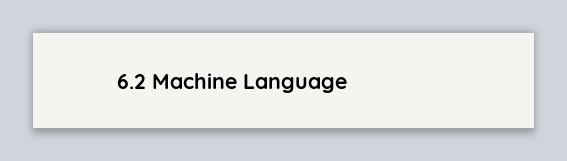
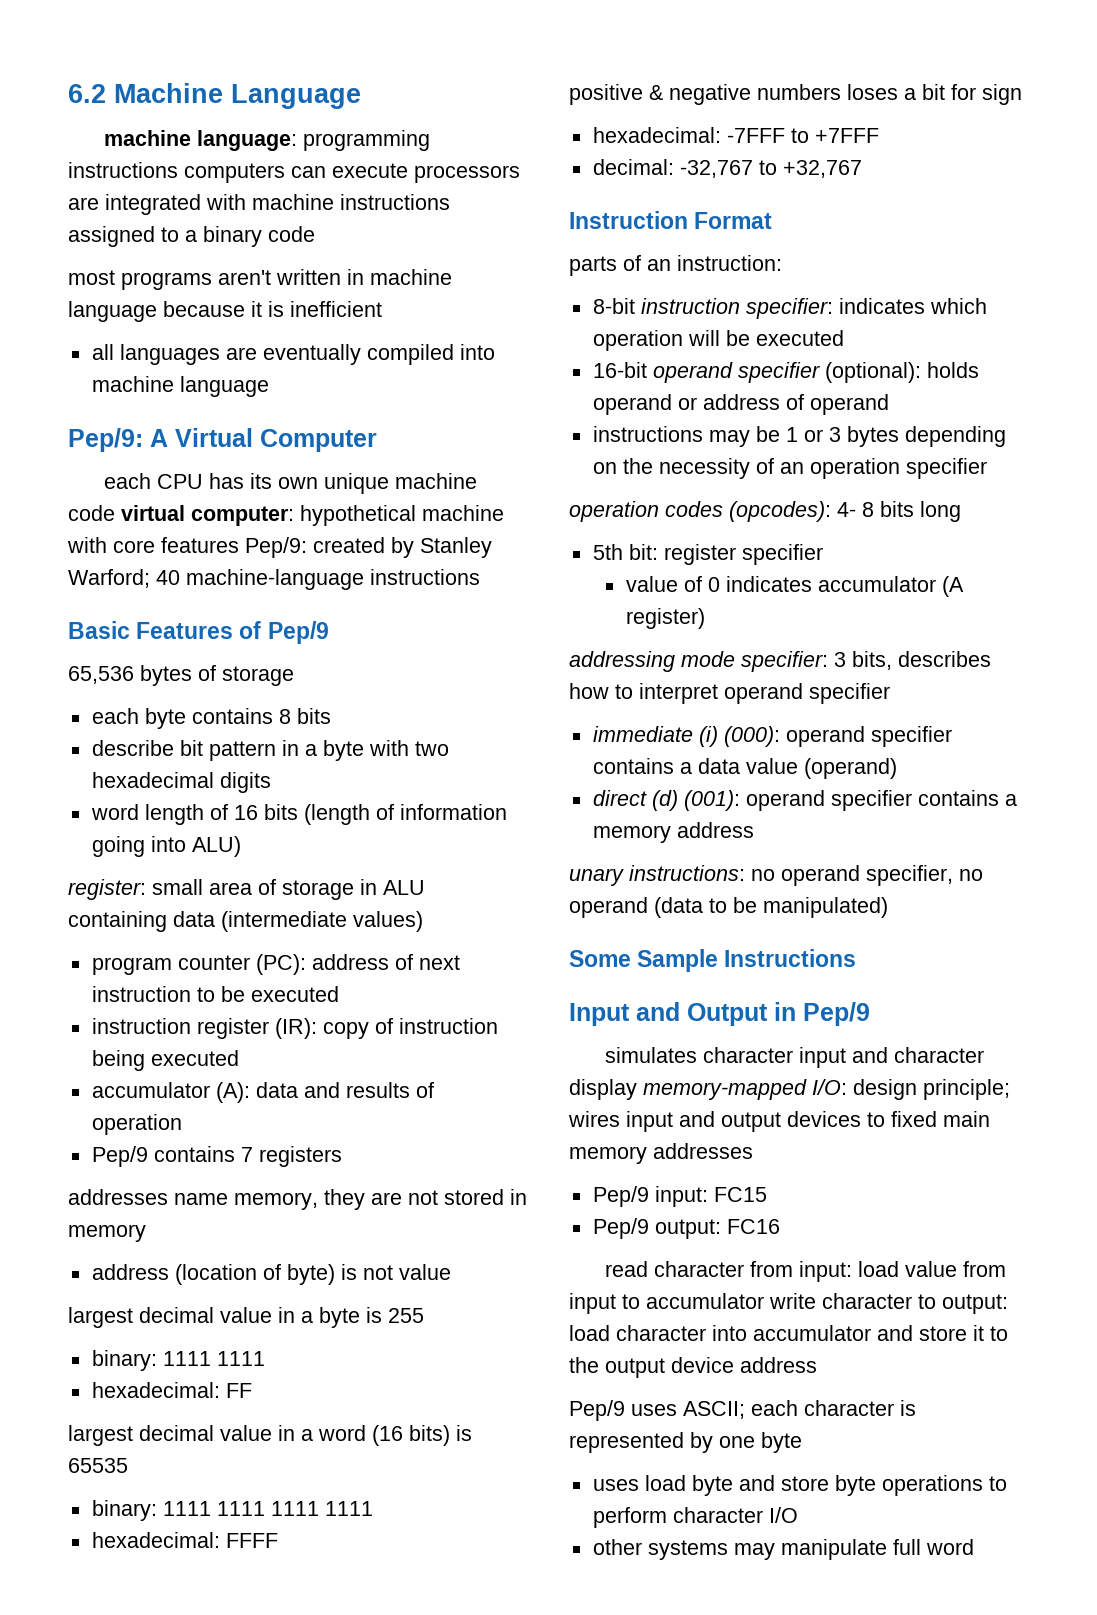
(347, 83) none -> [104,130,431,151] [68,162,520,183] [68,194,450,215] [68,226,315,247] [68,269,452,290] [68,301,382,322] [91,344,495,365] [91,376,269,397] [68,428,377,452] [104,473,478,494] [68,505,504,526] [67,537,492,558] [68,569,480,590] [68,621,329,644] [68,665,294,686] [91,708,331,729] [91,740,449,761] [91,772,271,793] [90,804,507,825] [91,836,241,857] [68,879,425,900] [68,911,423,932] [91,954,460,975] [91,986,339,1002] [91,1018,498,1039] [91,1050,239,1071] [91,1082,434,1103] [91,1114,182,1135] [91,1146,342,1167] [68,1189,527,1210] [68,1224,146,1242] [91,1264,451,1285] [68,1307,424,1328] [91,1350,265,1371] [91,1382,252,1398] [68,1425,472,1446] [68,1458,128,1473] [91,1500,373,1521] [91,1532,278,1548] [569,84,1022,105] [592,127,879,143] [592,159,862,178] [569,211,773,229] [569,255,782,276] [592,298,987,319] [592,330,844,351] [592,362,979,383] [592,394,889,415] [592,426,1006,447] [592,458,987,479] [569,501,961,522] [592,544,823,565] [625,576,964,597] [625,608,705,629] [569,651,991,672] [569,683,890,704] [592,726,952,747] [592,758,897,779] [592,790,1017,811] [592,822,754,843] [569,865,983,886] [569,897,888,918] [569,949,857,972] [569,1002,870,1026] [605,1047,985,1068] [569,1079,1010,1100] [568,1111,990,1132] [569,1143,753,1164] [592,1186,767,1207] [592,1218,780,1239] [605,1261,1007,1282] [569,1293,1008,1314] [569,1325,1008,1341] [569,1357,817,1378] [569,1400,916,1421] [569,1432,802,1453] [592,1475,1007,1496] [592,1507,798,1528] [592,1539,974,1560] // machine language: programming instructions computers can execute processors are integrated with machine instructions assigned to a binary code // most programs aren't written in machine language because it is inefficient // all languages are eventually compiled into machine language // Pep/9: A Virtual Computer // each CPU has its own unique machine code virtual computer: hypothetical machine with core features Pep/9: created by Stanley Warford; 40 machine-language instructions // Basic Features of Pep/9 // 65,536 bytes of storage // each byte contains 8 bits // describe bit pattern in a byte with two hexadecimal digits // word length of 16 bits (length of information going into ALU) // register: small area of storage in ALU containing data (intermediate values) // program counter (PC): address of next instruction to be executed // instruction register (IR): copy of instruction being executed // accumulator (A): data and results of operation // Pep/9 contains 7 registers // addresses name memory, they are not stored in memory // address (location of byte) is not value // largest decimal value in a byte is 255 // binary: 1111 1111 // hexadecimal: FF // largest decimal value in a word (16 bits) is 65535 // binary: 1111 1111 1111 1111 // hexadecimal: FFFF // positive & negative numbers loses a bit for sign // hexadecimal: -7FFF to +7FFF // decimal: -32,767 to +32,767 // Instruction Format // parts of an instruction: // 8-bit instruction specifier: indicates which operation will be executed // 16-bit operand specifier (optional): holds operand or address of operand // instructions may be 1 or 3 bytes depending on the necessity of an operation specifier // operation codes (opcodes): 4- 8 bits long // 5th bit: register specifier // value of 0 indicates accumulator (A register) // addressing mode specifier: 3 bits, describes how to interpret operand specifier // immediate (i) (000): operand specifier contains a data value (operand) // direct (d) (001): operand specifier contains a memory address // unary instructions: no operand specifier, no operand (data to be manipulated) // Some Sample Instructions // Input and Output in Pep/9 // simulates character input and character display memory-mapped I/O: design principle; wires input and output devices to fixed main memory addresses // Pep/9 input: FC15 // Pep/9 output: FC16 // read character from input: load value from input to accumulator write character to output: load character into accumulator and store it to the output device address // Pep/9 uses ASCII; each character is represented by one byte // uses load byte and store byte operations to perform character I/O // other systems may manipulate full word

